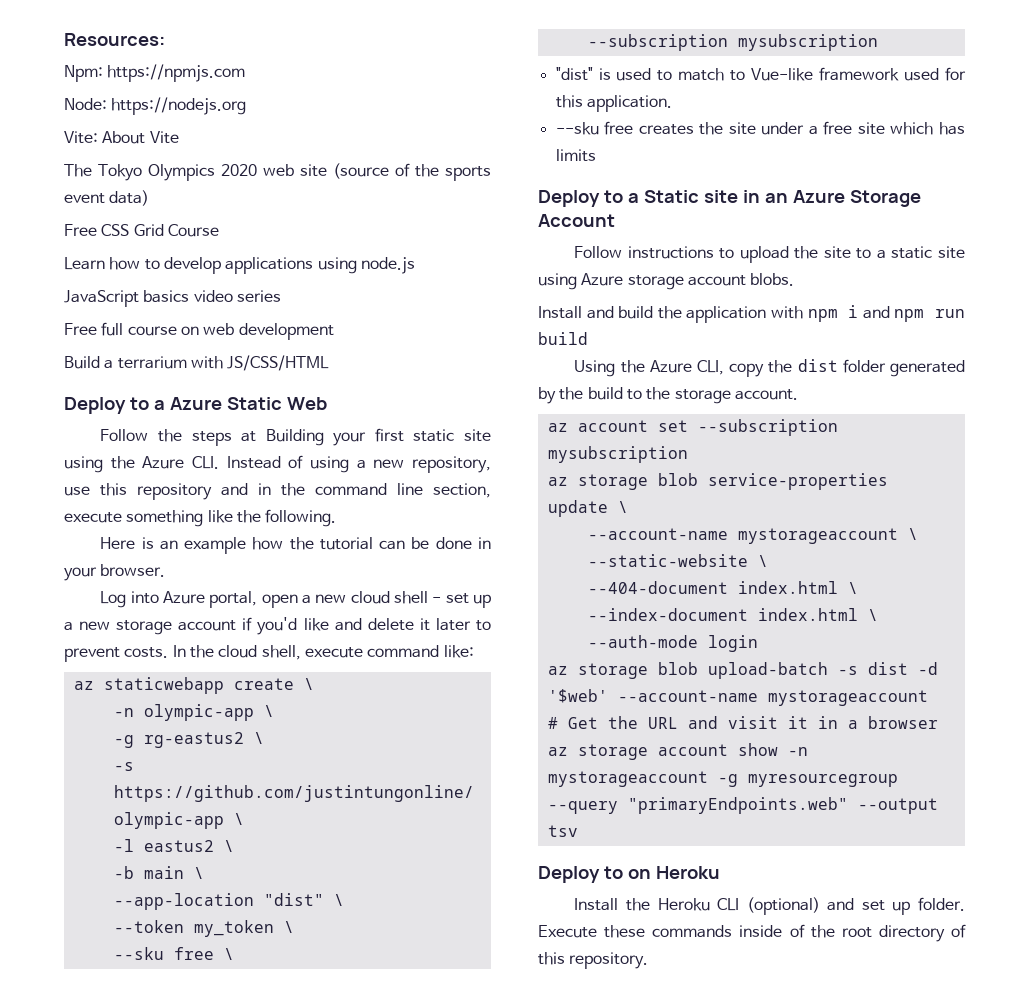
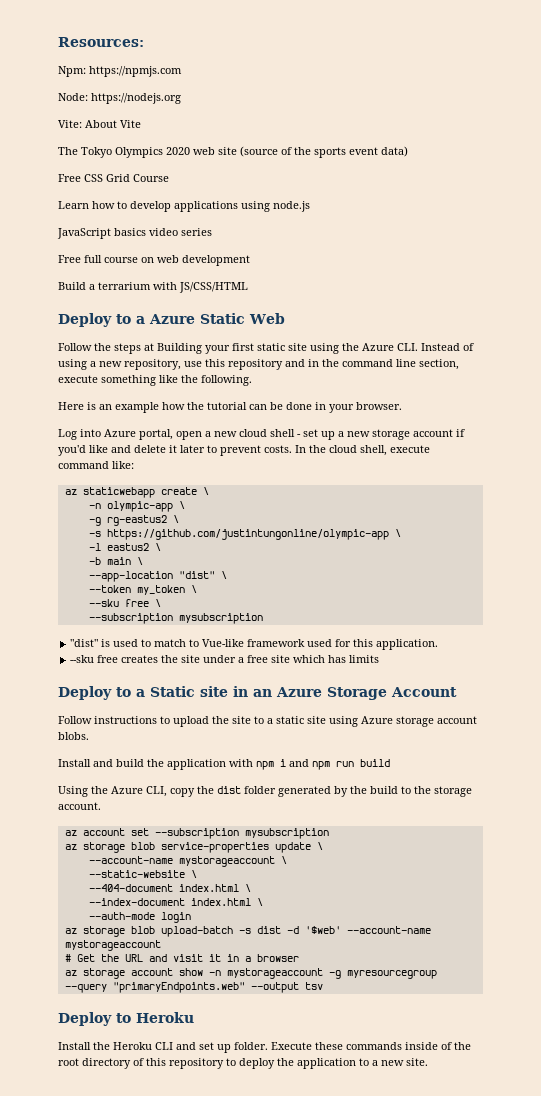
[627,869,651,879] on -> (131, 1018) none
[746,897,820,915] (optional) -> (173, 1046) none
[569,952,649,969] repository. -> [169,1058,428,1069] repository to deploy the application to a new site.

